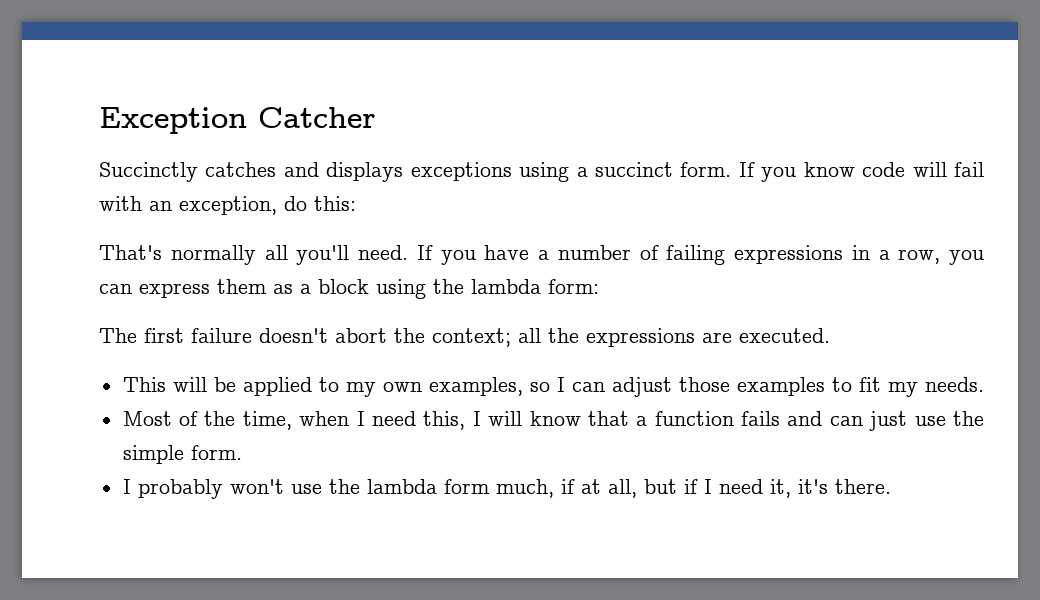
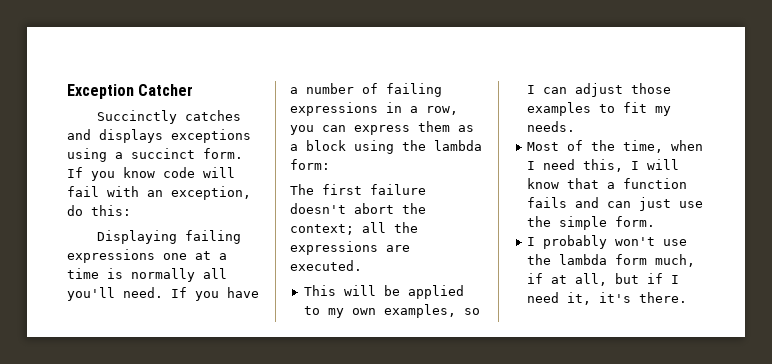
[99,245,162,260] That's -> [96,230,241,244] [67,249,227,263] [67,268,123,279] Displaying failing expressions one at a time is

